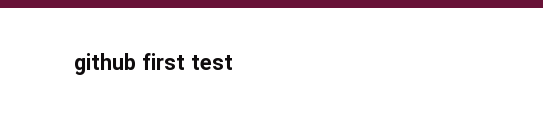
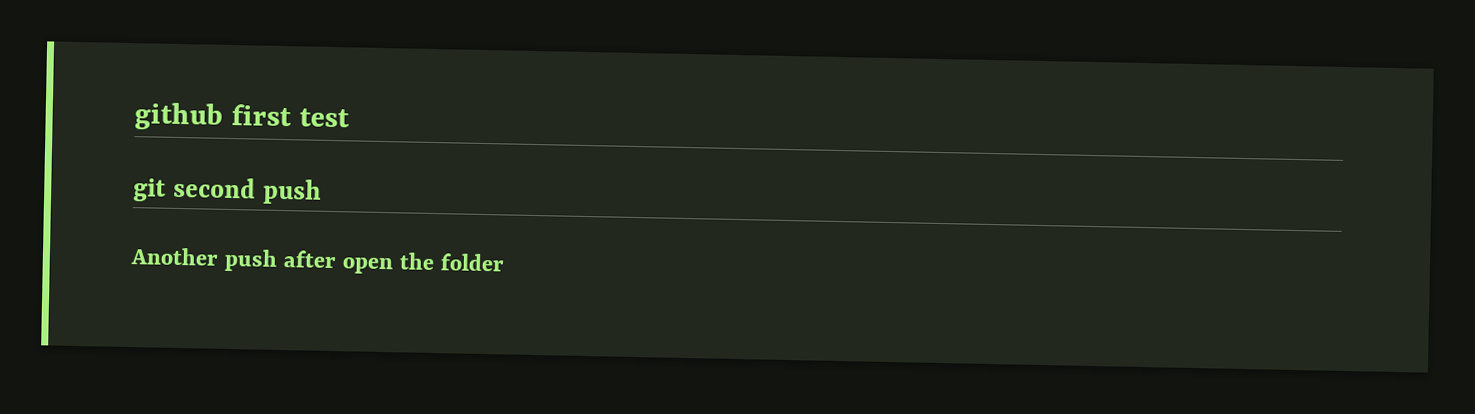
(233, 62) none -> [132,176,322,205] [130,247,506,275] // git second push // Another push after open the folder

